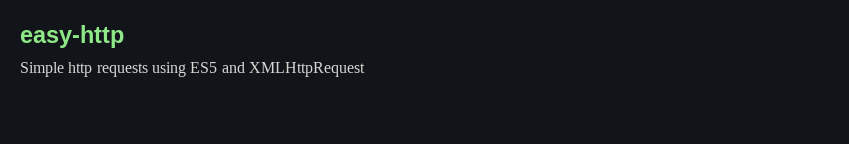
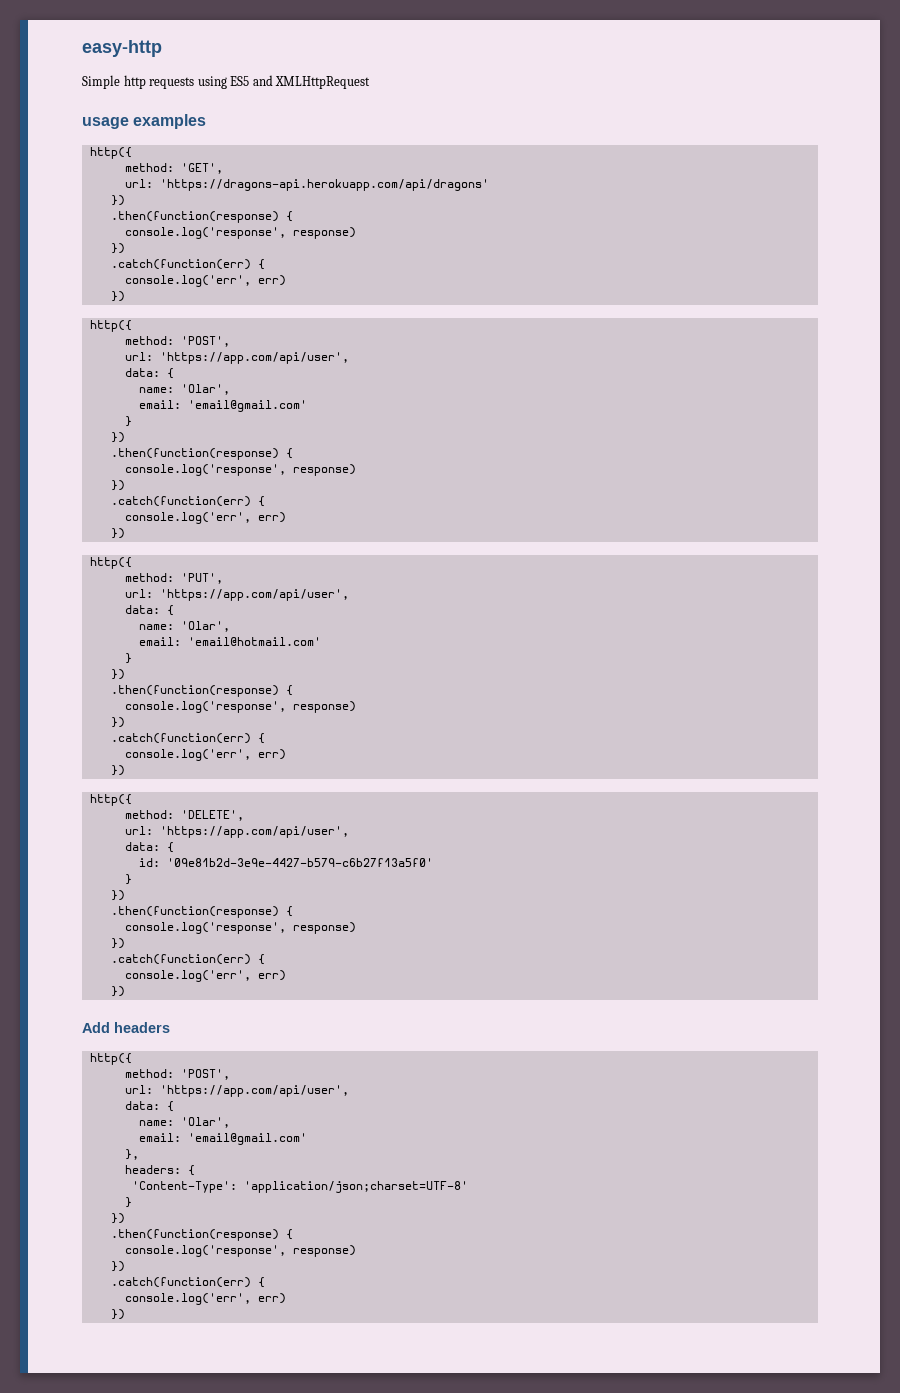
(365, 69) none -> [82,114,207,129] [89,147,132,159] [124,163,223,174] [124,179,489,191] [110,195,125,206] [110,211,293,223] [124,227,356,239] [110,243,125,254] [110,259,265,270] [124,275,286,287] [110,291,125,302] [89,320,132,332] [124,336,230,347] [124,352,349,364] [124,368,174,379] [138,384,230,395] [138,400,307,412] [124,416,132,427] [110,432,125,443] [110,448,293,460] [124,464,356,476] [110,480,125,491] [110,496,265,507] [124,512,286,524] [110,528,125,539] [89,557,132,569] [124,573,223,584] [124,589,349,601] [124,605,174,616] [138,621,230,632] [138,637,321,646] [124,653,132,664] [110,669,125,680] [110,685,293,697] [124,701,356,713] [110,717,125,728] [110,733,265,744] [124,749,286,761] [110,765,125,776] [89,794,132,806] [124,810,244,821] [124,826,349,838] [124,842,174,853] [138,858,433,867] [124,874,132,885] [110,890,125,901] [110,906,293,918] [124,922,356,934] [110,938,125,949] [110,954,265,965] [124,970,286,982] [110,986,125,997] [82,1022,170,1033] [89,1053,132,1065] [124,1069,230,1080] [124,1085,349,1097] [124,1101,174,1112] [138,1117,230,1128] [138,1133,307,1145] [124,1149,139,1160] [124,1165,195,1176] [131,1181,468,1193] [124,1197,132,1208] [110,1213,125,1224] [110,1229,293,1241] [124,1245,356,1257] [110,1261,125,1272] [110,1277,265,1288] [124,1293,286,1305] [110,1309,125,1320] // usage examples // http({ // method: 'GET', // url: 'https://dragons-api.herokuapp.com/api/dragons' // }) // .then(function(response) { // console.log('response', response) // }) // .catch(function(err) { // console.log('err', err) // }) // http({ // method: 'POST', // url: 'https://app.com/api/user', // data: { // name: 'Olar', // email: 'email@gmail.com' // } // }) // .then(function(response) { // console.log('response', response) // }) // .catch(function(err) { // console.log('err', err) // }) // http({ // method: 'PUT', // url: 'https://app.com/api/user', // data: { // name: 'Olar', // email: 'email@hotmail.com' // } // }) // .then(function(response) { // console.log('response', response) // }) // .catch(function(err) { // console.log('err', err) // }) // http({ // method: 'DELETE', // url: 'https://app.com/api/user', // data: { // id: '09e81b2d-3e9e-4427-b579-c6b27f13a5f0' // } // }) // .then(function(response) { // console.log('response', response) // }) // .catch(function(err) { // console.log('err', err) // }) // Add headers // http({ // method: 'POST', // url: 'https://app.com/api/user', // data: { // name: 'Olar', // email: 'email@gmail.com' // }, // headers: { // 'Content-Type': 'application/json;charset=UTF-8' // } // }) // .then(function(response) { // console.log('response', response) // }) // .catch(function(err) { // console.log('err', err) // })

